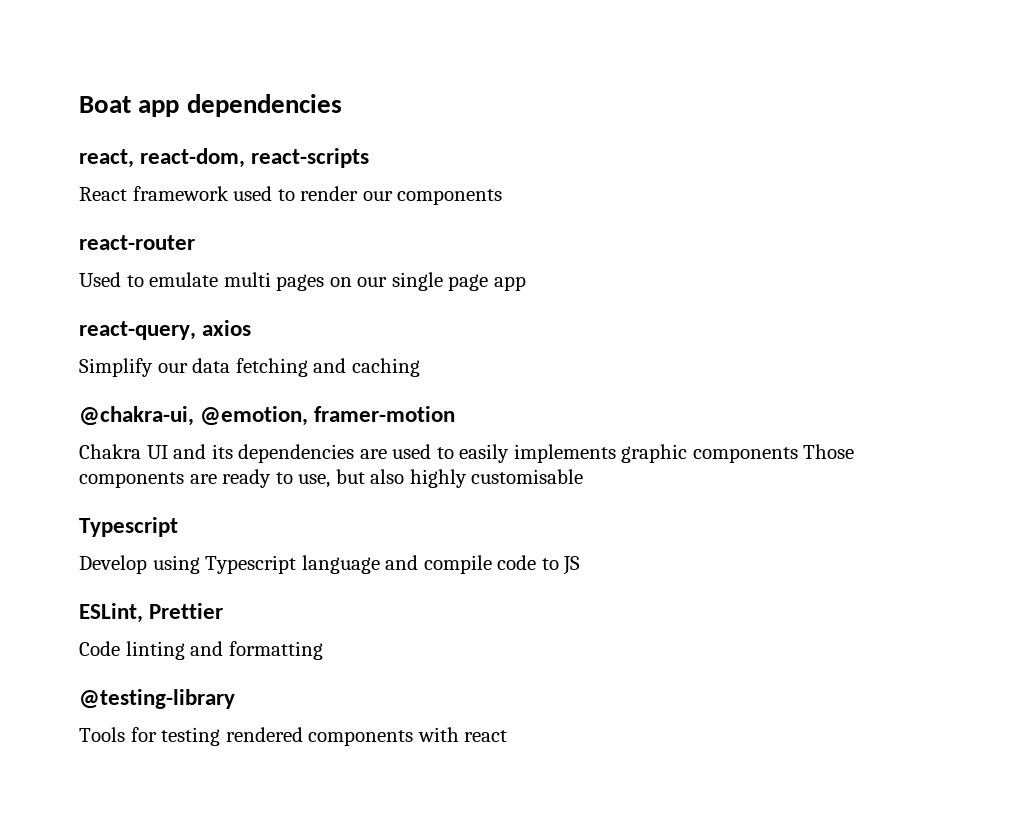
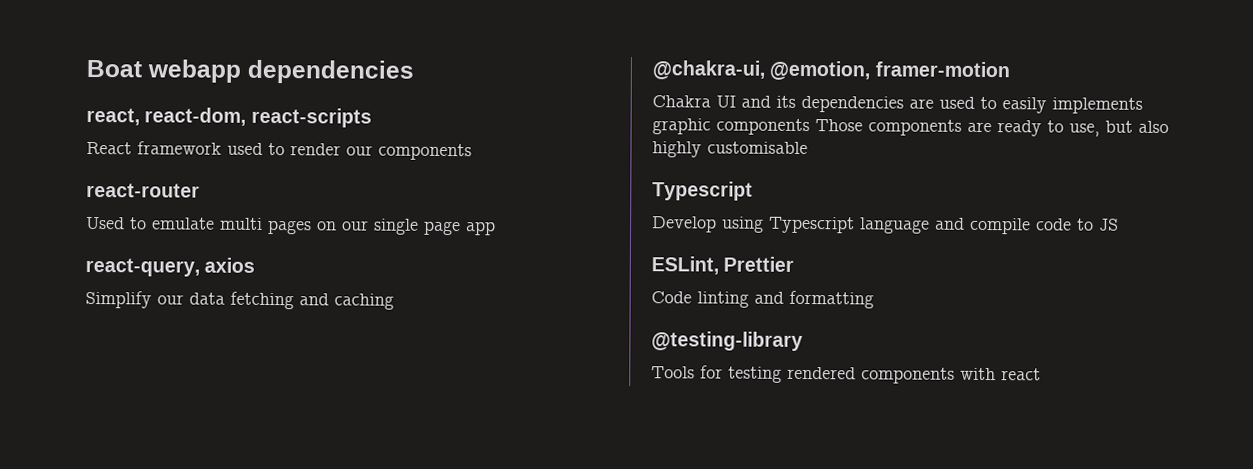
[138,100,180,117] app -> [147,59,241,83] webapp

